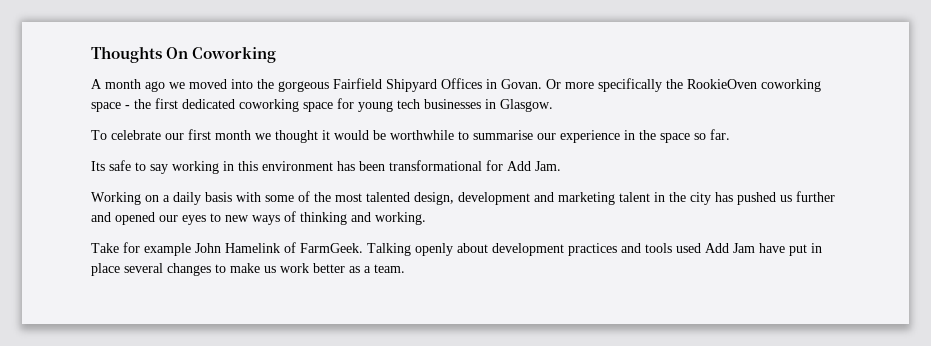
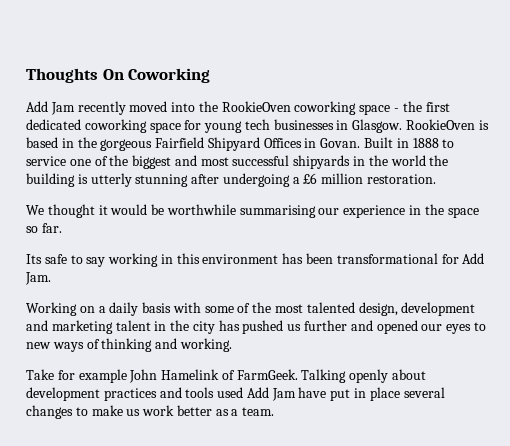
[91,78,662,92] A month ago we moved into the gorgeous Fairfield Shipyard Offices in Govan. Or more specifically -> [26,101,196,115] Add Jam recently moved into
[91,129,271,140] // To celebrate our first month we -> [406,119,489,130] [26,137,455,151] [26,155,449,169] [26,173,437,187] [26,205,44,215] RookieOven is based in the gorgeous Fairfield Shipyard Offices in Govan. Built in 1888 to service one of the biggest and most successful shipyards in the world the building is utterly stunning after undergoing a £6 million restoration. // We
[458,130,533,140] to summarise -> [239,205,316,218] summarising

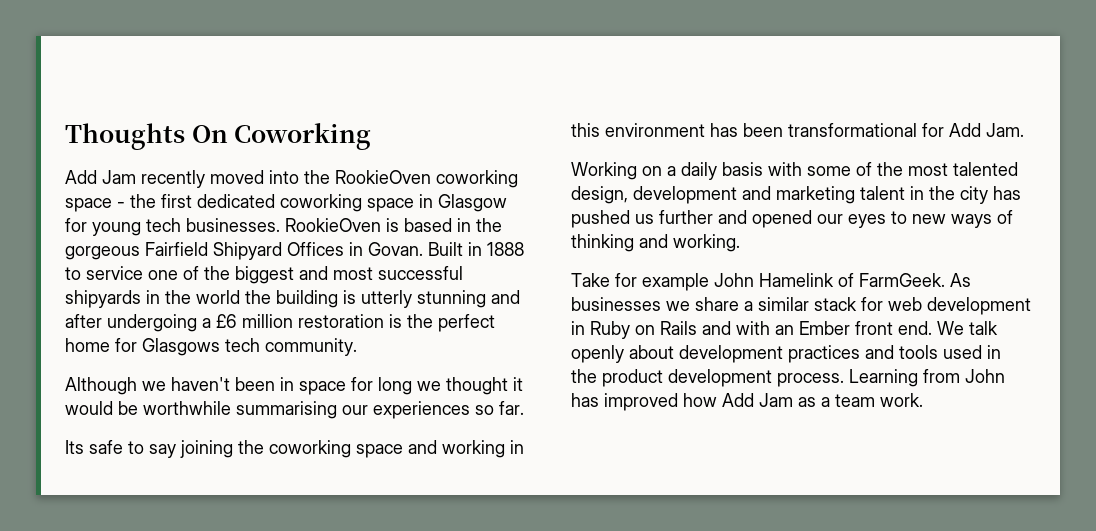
(181, 127) none -> [419,194,507,212] in Glasgow
[273,119,403,133] businesses in Glasgow. -> [186,218,280,232] businesses.
(189, 180) none -> [491,290,520,304] and
[367,174,437,184] [26,205,44,215] restoration. // We -> [298,314,495,332] [65,338,357,356] [65,377,441,395] restoration is the perfect home for Glasgows tech community. // Although we haven't been in space for long we
[343,204,479,218] experience in the space -> [373,401,470,419] experiences
(106, 262) none -> [180,440,437,458] joining the coworking space and
[301,369,347,383] Talking -> [950,273,971,287] [571,297,1031,315] [571,321,998,339] As businesses we share a similar stack for web development in Ruby on Rails and with an Ember front end. We talk
[246,387,445,401] [26,405,275,419] Add Jam have put in place several changes to make us work better as a team. -> [987,345,1001,359] [571,369,1005,387] [571,393,923,411] in the product development process. Learning from John has improved how Add Jam as a team work.

